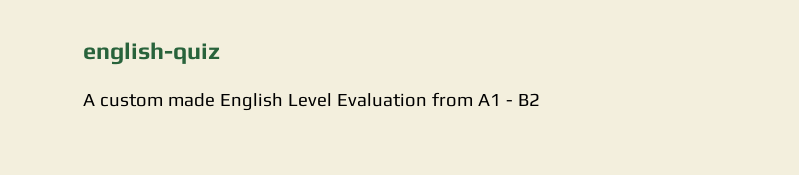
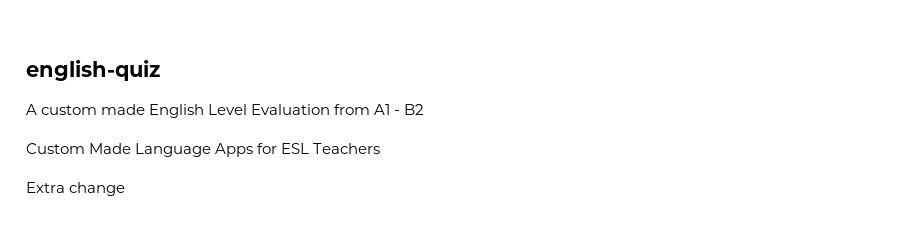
(540, 99) none -> [26,143,381,157] [26,182,126,196] // Custom Made Language Apps for ESL Teachers // Extra change

